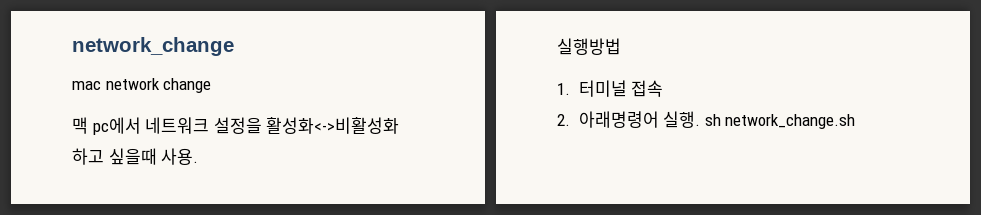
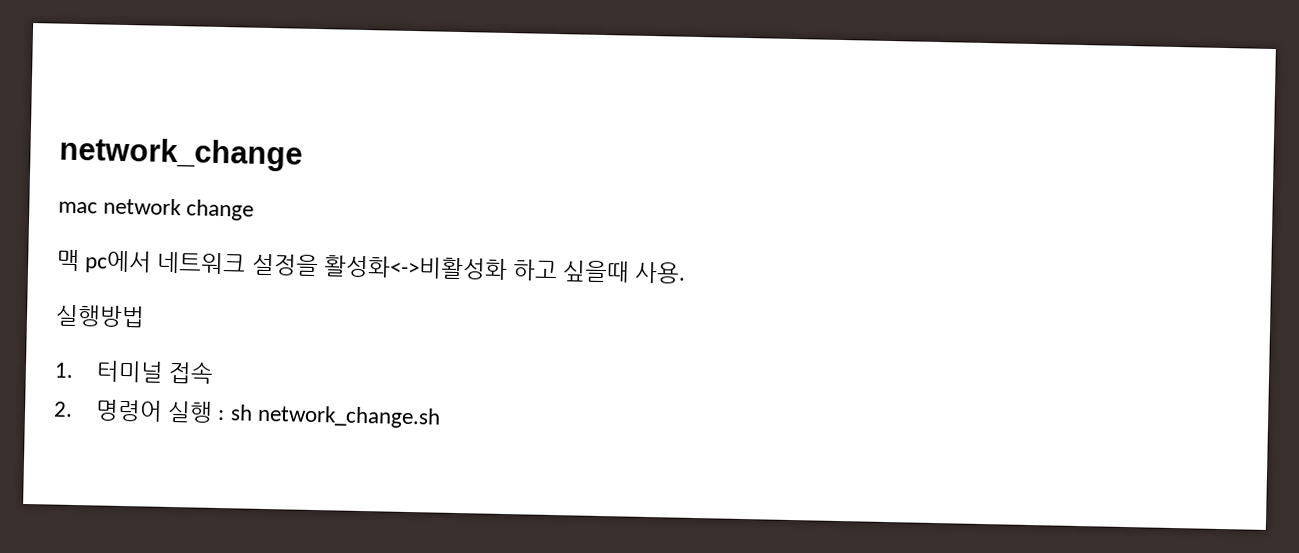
[578,111,701,128] 아래명령어 실행. -> [95,399,226,423] 명령어 실행 :

